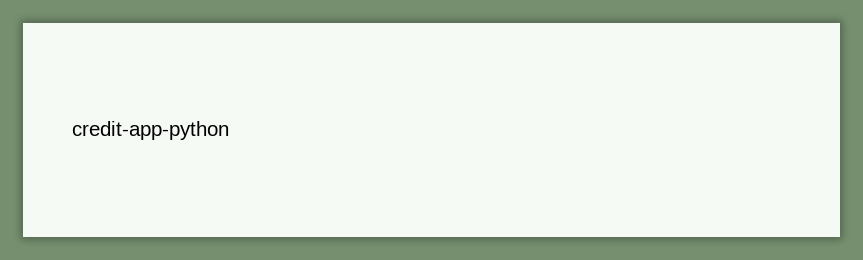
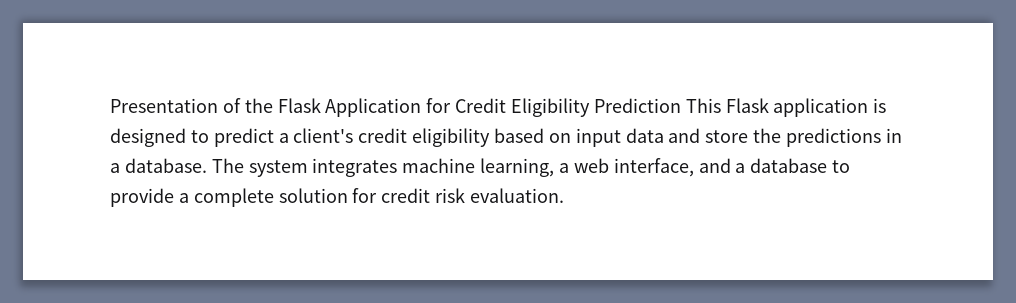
[72,121,229,140] credit-app-python -> [110,98,887,117] [110,128,902,147] [110,158,851,177] [110,188,565,207] Presentation of the Flask Application for Credit Eligibility Prediction This Flask application is designed to predict a client's credit eligibility based on input data and store the predictions in a database. The system integrates machine learning, a web interface, and a database to provide a complete solution for credit risk evaluation.

